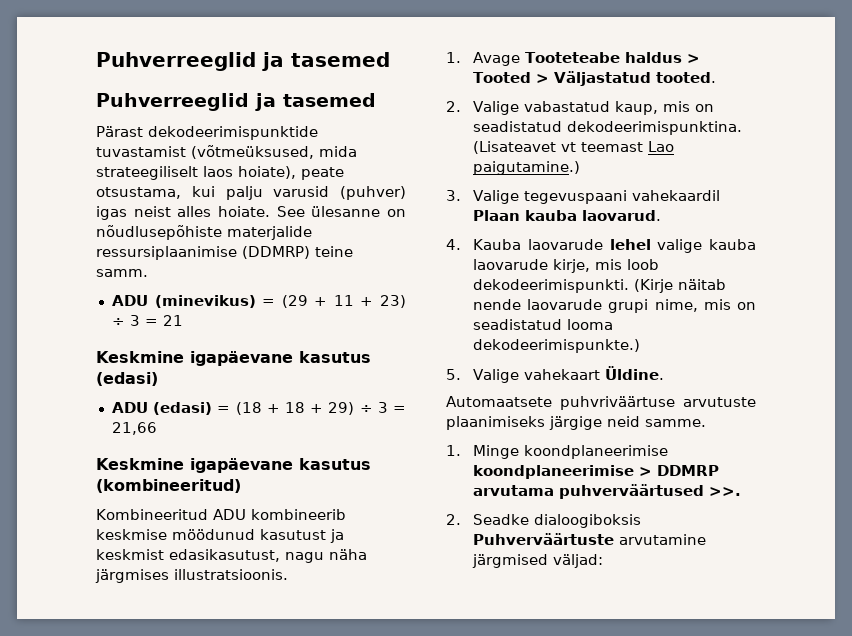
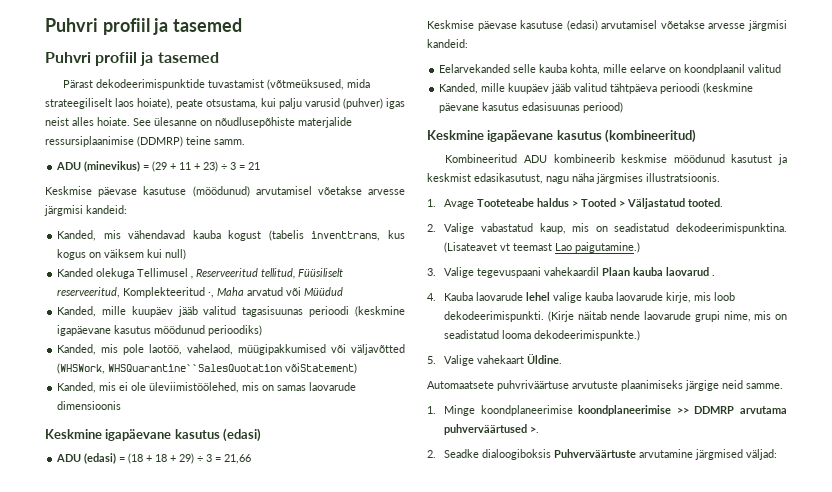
[96,52,390,71] [96,93,249,111] Puhverreeglid ja tasemed // Puhverreeglid -> [45,18,243,35] [45,52,138,66] Puhvri profiil ja tasemed // Puhvri profiil
(183, 320) none -> [45,186,405,197] [44,205,127,216] [57,230,405,241] [57,249,187,260] [57,268,344,279] [57,287,344,298] [57,306,405,317] [57,325,263,336] [57,344,405,355] [57,363,358,374] [57,382,357,393] [57,401,122,410] // Keskmise päevase kasutuse (möödunud) arvutamisel võetakse arvesse järgmisi kandeid: // Kanded, mis vähendavad kauba kogust (tabelis inventtrans, kus kogus on väiksem kui null) // Kanded olekuga Tellimusel , Reserveeritud tellitud, Füüsiliselt reserveeritud, Komplekteeritud ·, Maha arvatud või Müüdud // Kanded, mille kuupäev jääb valitud tagasisuunas perioodi (keskmine igapäevane kasutus möödunud perioodiks) // Kanded, mis pole laotöö, vahelaod, müügipakkumised või väljavõtted (WHSWork, WHSQuarantine``SalesQuotation võiStatement) // Kanded, mis ei ole üleviimistöölehed, mis on samas laovarude dimensioonis
(157, 428) none -> [427,20,787,31] [427,39,468,48] [439,64,782,75] [439,83,754,94] [439,102,624,113] // Keskmise päevase kasutuse (edasi) arvutamisel võetakse arvesse järgmisi kandeid: // Eelarvekanded selle kauba kohta, mille eelarve on koondplaanil valitud // Kanded, mille kuupäev jääb valitud tähtpäeva perioodi (keskmine päevane kasutus edasisuunas periood)
[582,210,662,221] laovarud. -> [666,267,716,276] laovarud .
[639,467,653,476] > -> [676,407,689,414] >>
[709,487,742,496] >>. -> [530,426,540,433] >.

